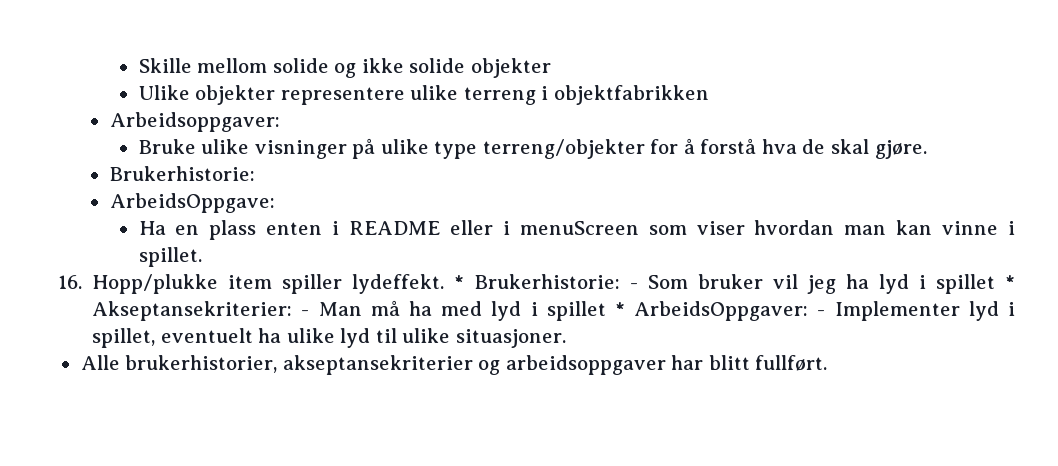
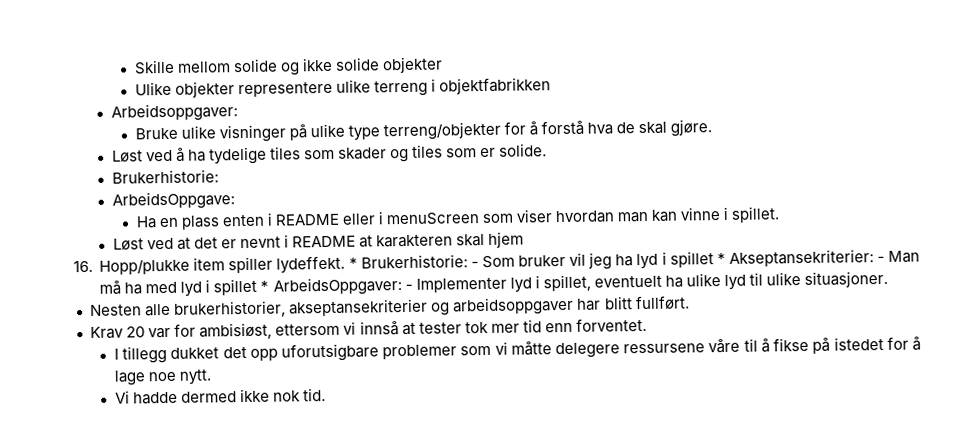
(927, 149) none -> [111,143,548,165] // Løst ved å ha tydelige tiles som skader og tiles som er solide.
(202, 257) none -> [112,231,525,251] // Løst ved at det er nevnt i README at karakteren skal hjem
[80,355,120,370] Alle -> [90,303,172,317] Nesten alle
(828, 363) none -> [90,317,647,340] [113,336,921,364] [113,369,212,386] [114,387,327,405] // Krav 20 var for ambisiøst, ettersom vi innså at tester tok mer tid enn forventet. // I tillegg dukket det opp uforutsigbare problemer som vi måtte delegere ressursene våre til å fikse på istedet for å lage noe nytt. // Vi hadde dermed ikke nok tid.

